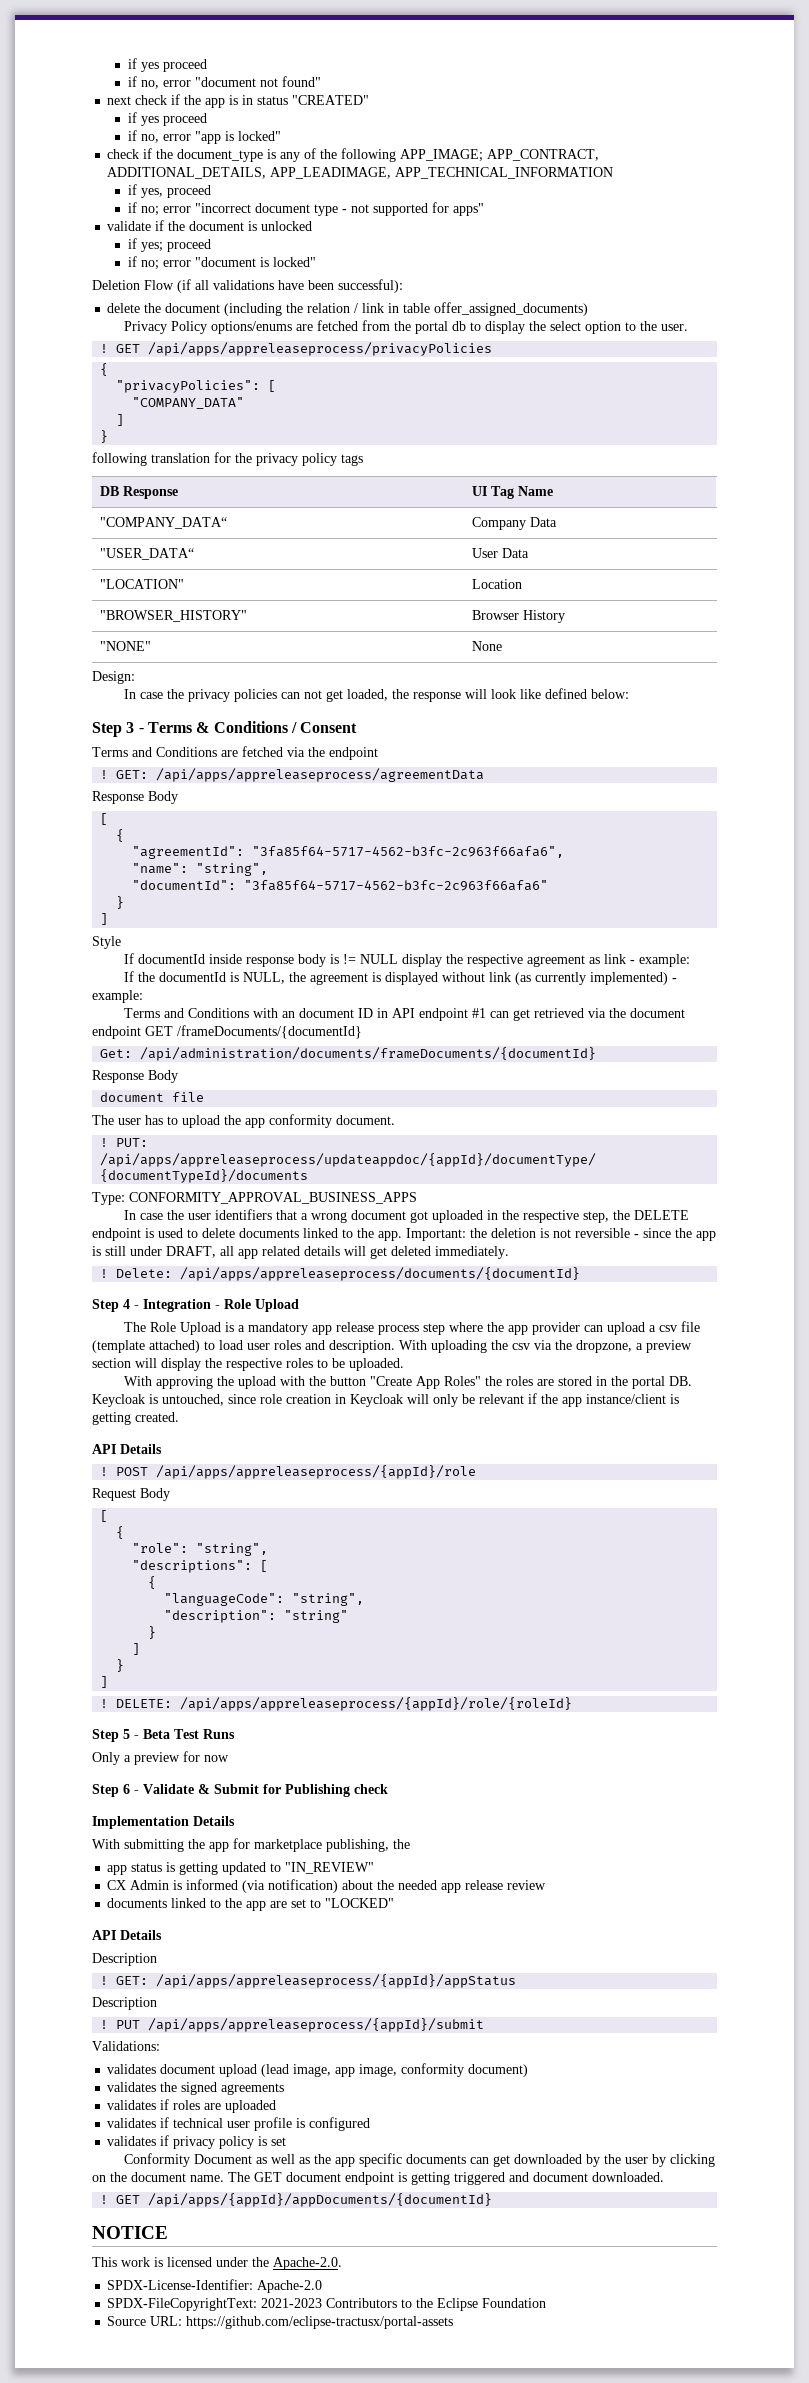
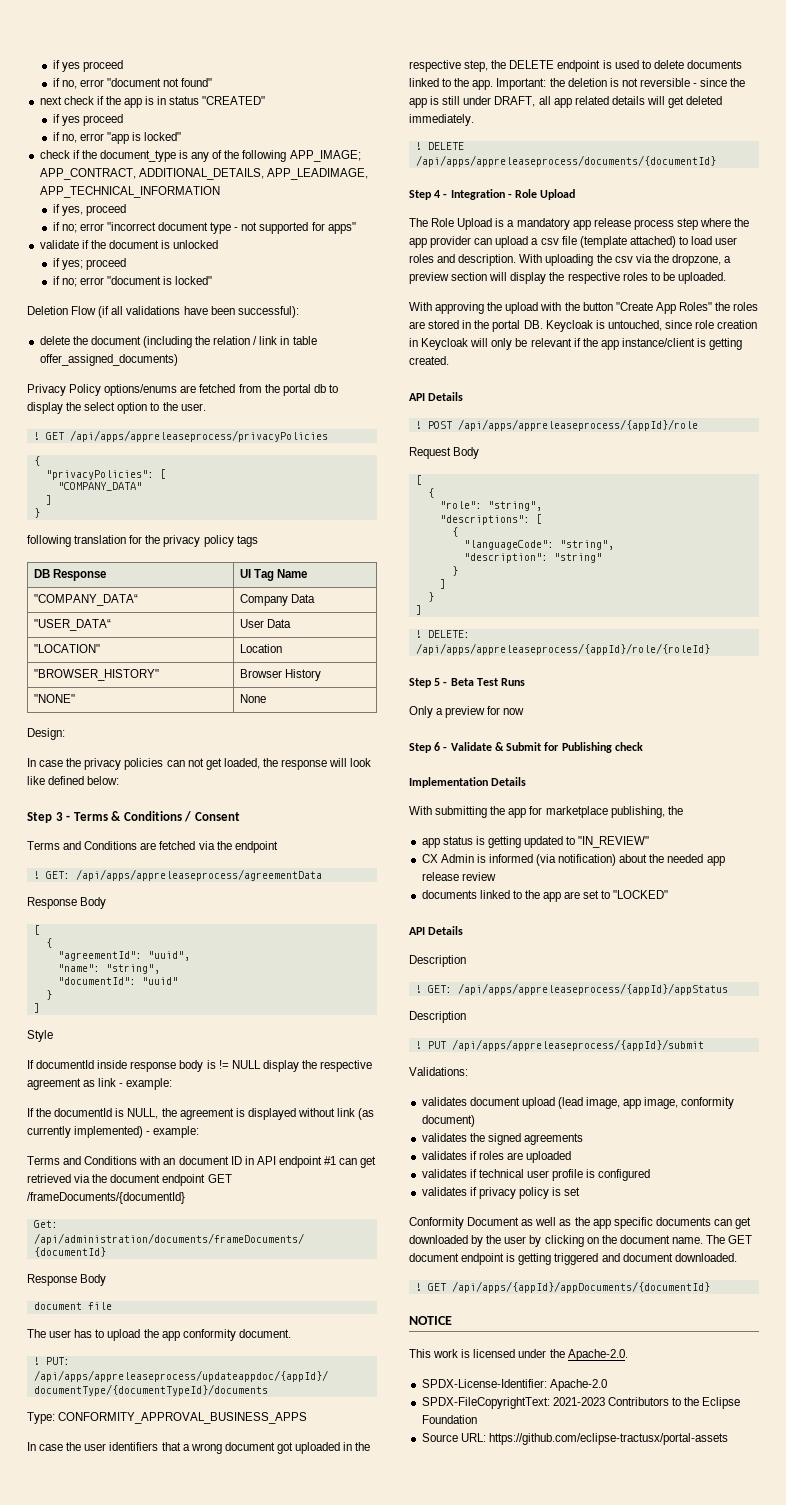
[252,846,565,858] "3fa85f64-5717-4562-b3fc-2c963f66afa6", -> [147,951,190,961] "uuid",
[244,880,549,891] "3fa85f64-5717-4562-b3fc-2c963f66afa6" -> [141,977,178,985] "uuid"
[116,1268,173,1278] Delete: -> [427,142,464,150] DELETE

